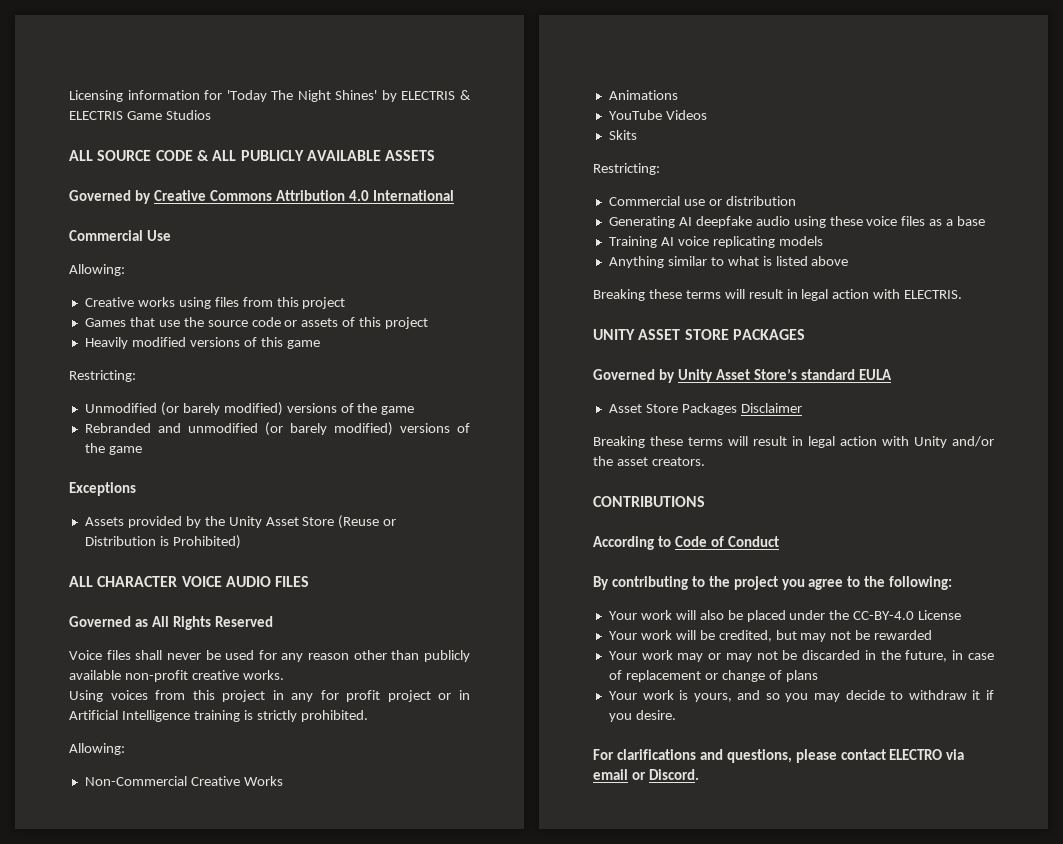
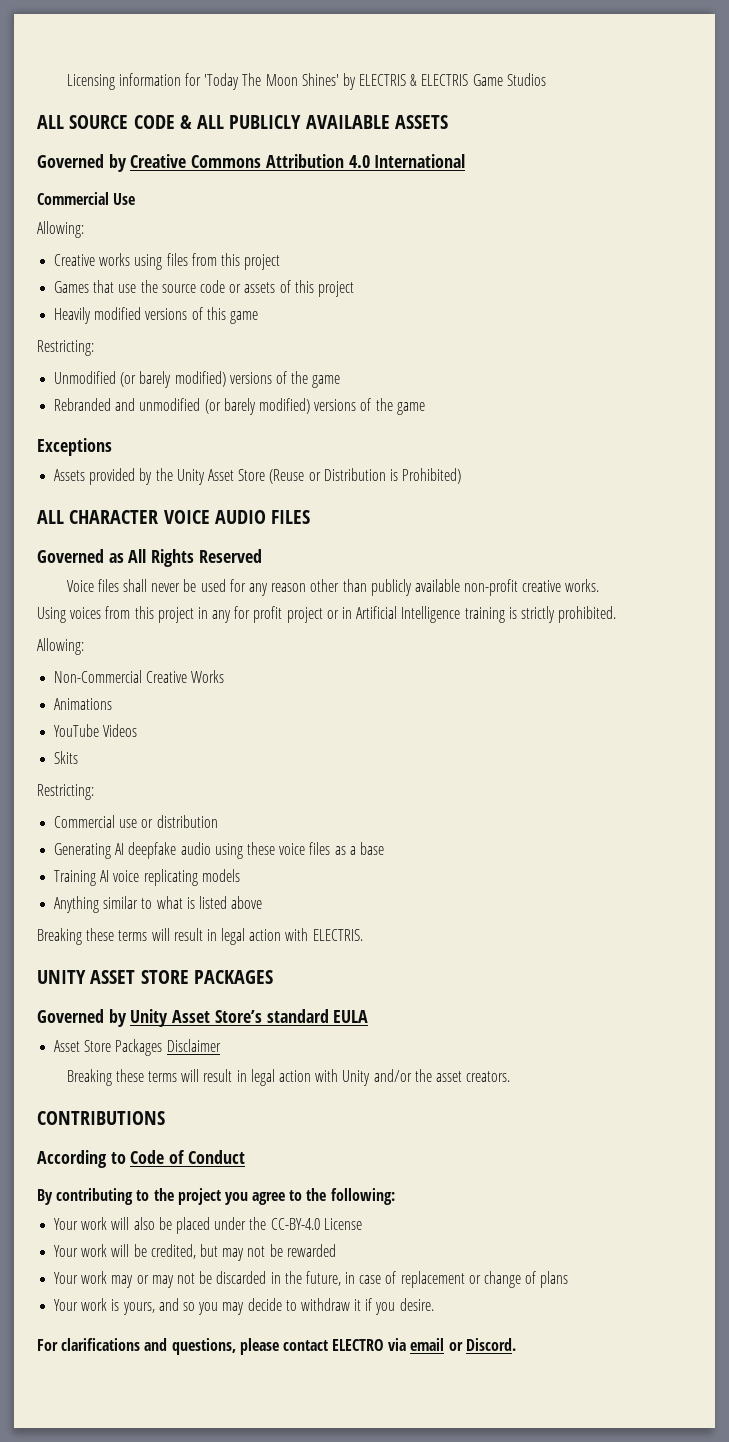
[297,90,331,102] Night -> [265,74,298,86] Moon

